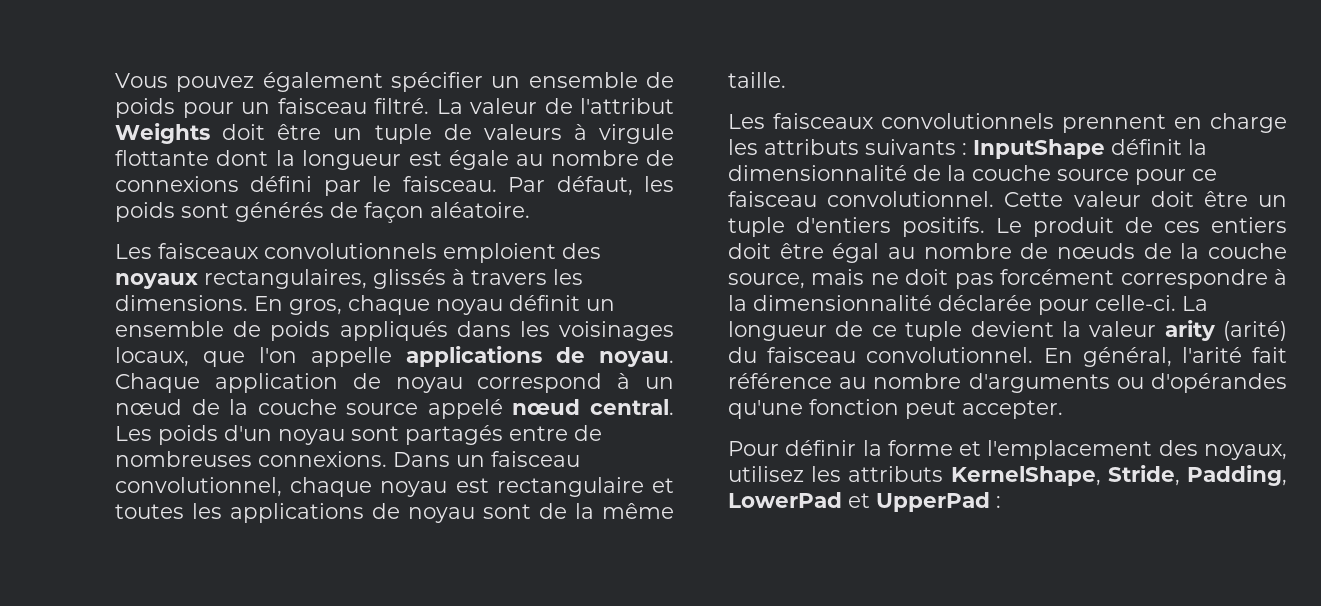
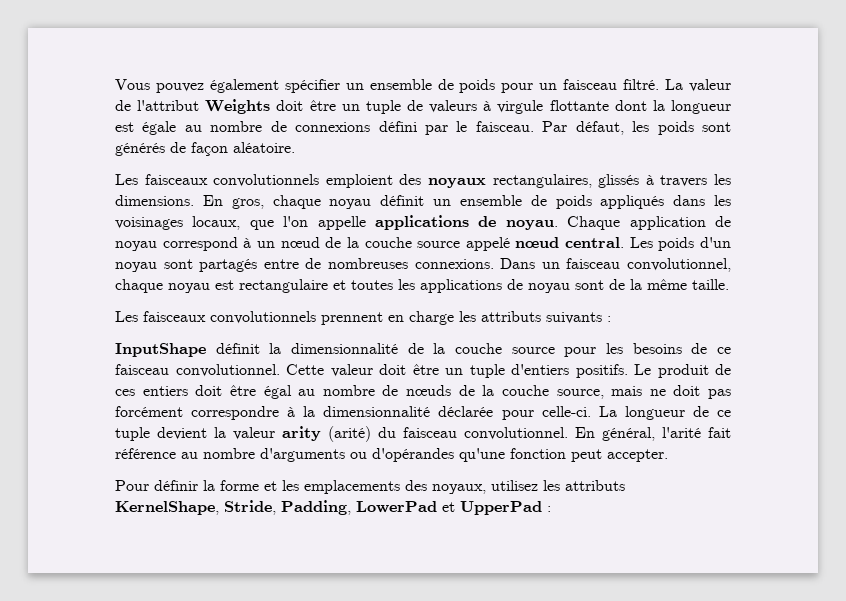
(967, 149) none -> (611, 319) //
(1186, 177) none -> [606,343,708,354] les besoins de
[987,440,1153,460] l'emplacement -> [282,480,400,494] les emplacements

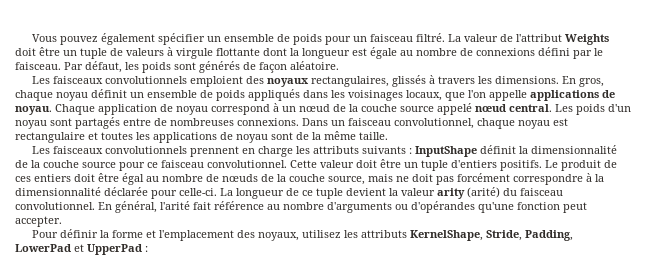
(611, 319) // -> (412, 151) none
[606,343,708,354] les besoins de -> (145, 166) none
[282,480,400,494] les emplacements -> [158,230,234,241] l'emplacement

